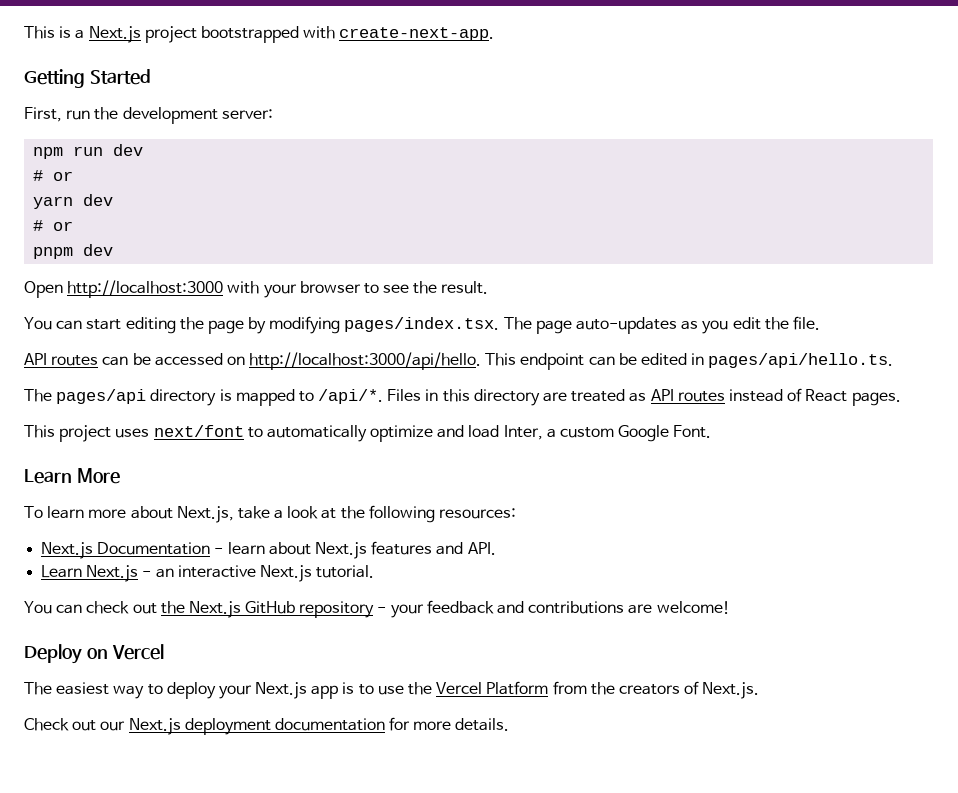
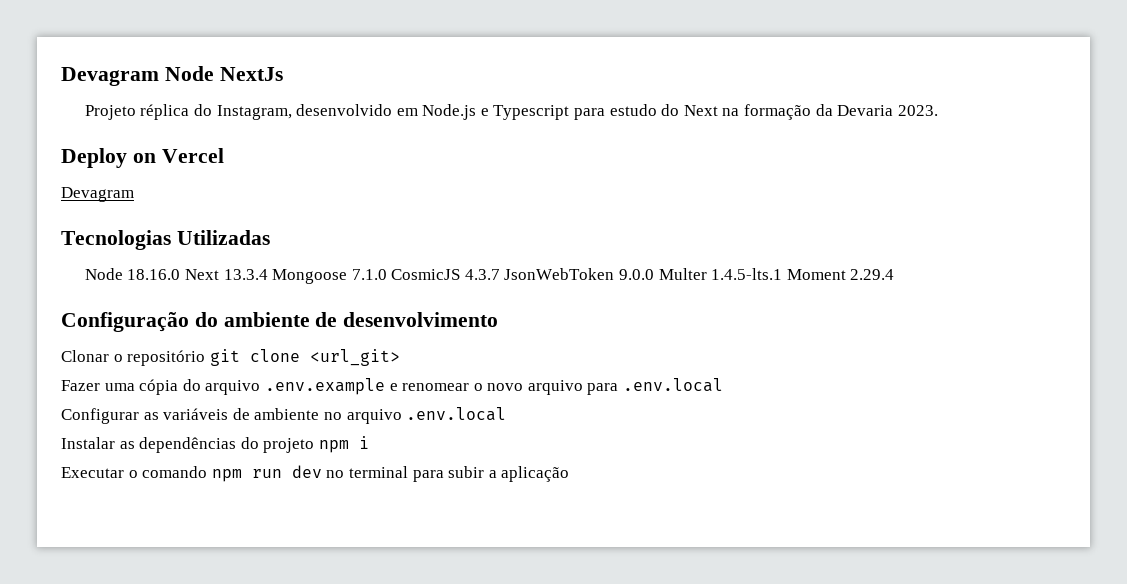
[24,26,495,43] [24,69,151,88] [24,107,273,124] [33,144,144,159] [33,170,74,181] [33,194,114,209] [33,220,74,231] [33,244,114,259] [24,280,489,298] [24,316,820,334] [24,352,894,370] [24,388,901,406] [24,425,712,442] [24,468,120,484] [24,505,517,523] [41,541,496,559] [41,565,375,582] [24,600,730,618] [24,644,164,664] [24,681,760,699] [24,717,510,735] This is a Next.js project bootstrapped with create-next-app. // Getting Started // First, run the development server: // npm run dev // # or // yarn dev // # or // pnpm dev // Open http://localhost:3000 with your browser to see the result. // You can start editing the page by modifying pages/index.tsx. The page auto-updates as you edit the file. // API routes can be accessed on http://localhost:3000/api/hello. This endpoint can be edited in pages/api/hello.ts. // The pages/api directory is mapped to /api/*. Files in this directory are treated as API routes instead of React pages. // This project uses next/font to automatically optimize and load Inter, a custom Google Font. // Learn More // To learn more about Next.js, take a look at the following resources: // Next.js Documentation - learn about Next.js features and API. // Learn Next.js - an interactive Next.js tutorial. // You can check out the Next.js GitHub repository - your feedback and contributions are welcome! // Deploy on Vercel // The easiest way to deploy your Next.js app is to use the Vercel Platform from the creators of Next.js. // Check out our Next.js deployment documentation for more details. -> [61,66,283,86] [84,104,938,120] [61,148,224,168] [61,187,134,202] [61,230,270,250] [84,268,895,284] [61,312,499,332] [61,349,400,366] [61,378,724,395] [61,407,507,424] [61,436,369,453] [61,465,570,482] Devagram Node NextJs // Projeto réplica do Instagram, desenvolvido em Node.js e Typescript para estudo do Next na formação da Devaria 2023. // Deploy on Vercel // Devagram // Tecnologias Utilizadas // Node 18.16.0 Next 13.3.4 Mongoose 7.1.0 CosmicJS 4.3.7 JsonWebToken 9.0.0 Multer 1.4.5-lts.1 Moment 2.29.4 // Configuração do ambiente de desenvolvimento // Clonar o repositório git clone <url_git> // Fazer uma cópia do arquivo .env.example e renomear o novo arquivo para .env.local // Configurar as variáveis de ambiente no arquivo .env.local // Instalar as dependências do projeto npm i // Executar o comando npm run dev no terminal para subir a aplicação

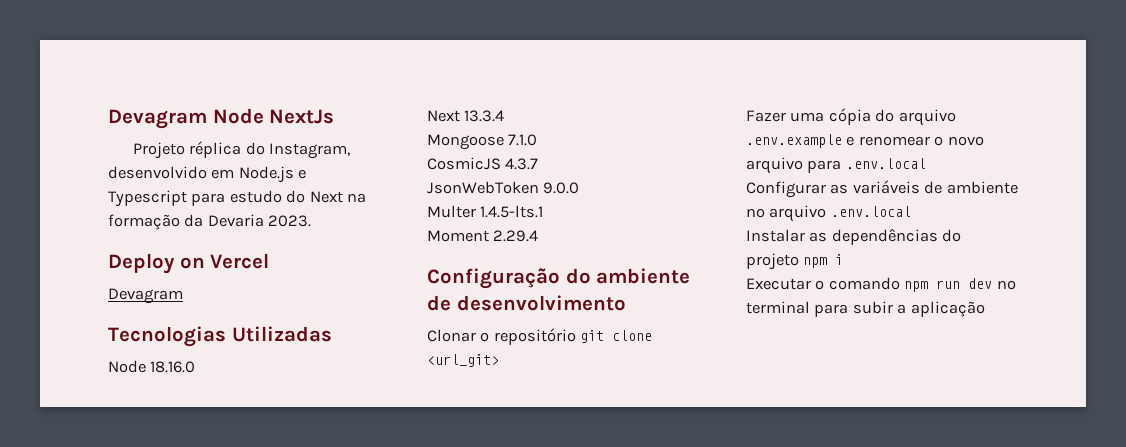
(181, 274) none -> (196, 367) //
(268, 274) none -> (505, 116) //
(387, 274) none -> (538, 140) //
(500, 274) none -> (539, 164) //
(655, 274) none -> (580, 188) //
(783, 274) none -> (544, 211) //

